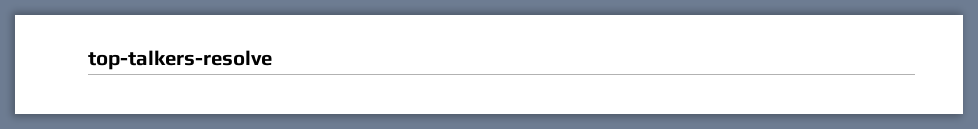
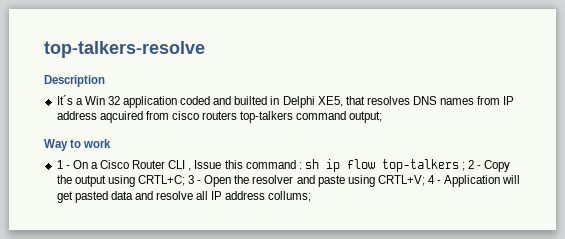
(272, 60) none -> [44,75,105,87] [56,95,515,108] [56,111,383,123] [44,139,112,151] [56,159,511,172] [56,175,521,187] [56,191,312,203] // Description // It´s a Win 32 application coded and builted in Delphi XE5, that resolves DNS names from IP address aqcuired from cisco routers top-talkers command output; // Way to work // 1 - On a Cisco Router CLI , Issue this command : sh ip flow top-talkers ; 2 - Copy the output using CRTL+C; 3 - Open the resolver and paste using CRTL+V; 4 - Application will get pasted data and resolve all IP address collums;

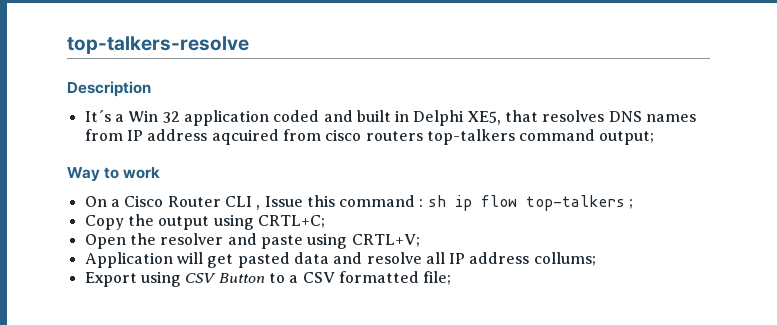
[234,96,268,105] builted -> [356,110,391,122] built
[56,160,70,169] 1 - -> (161, 173) none
[468,160,482,169] 2 - -> (634, 204) //
[188,175,202,184] 3 - -> (325, 221) //
[428,175,442,184] 4 - -> (420, 240) //
(312, 196) none -> [84,271,452,287] // Export using CSV Button to a CSV formatted file;

